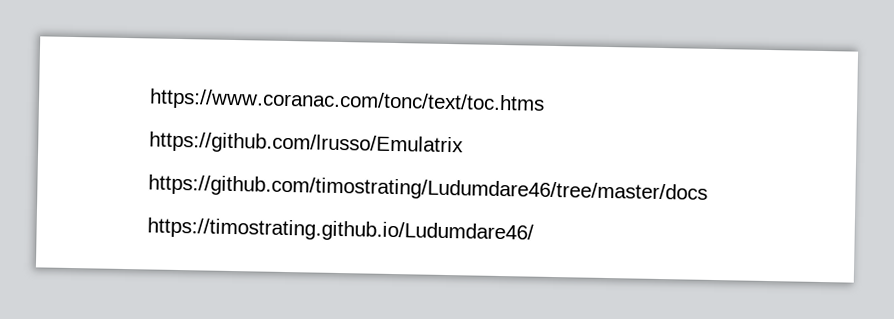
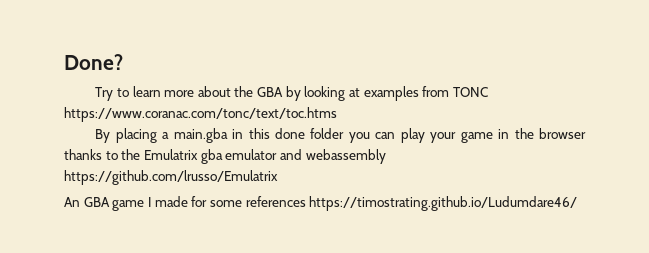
[149,88,545,115] [149,131,464,157] [148,174,708,204] https://www.coranac.com/tonc/text/toc.htms // https://github.com/lrusso/Emulatrix // https://github.com/timostrating/Ludumdare46/tree/master/docs // -> [64,54,123,70] [95,86,489,101] [64,107,337,122] [95,128,587,143] [64,149,386,164] [64,170,278,185] [64,196,306,211] Done? // Try to learn more about the GBA by looking at examples from TONC https://www.coranac.com/tonc/text/toc.htms // By placing a main.gba in this done folder you can play your game in the browser thanks to the Emulatrix gba emulator and webassembly https://github.com/lrusso/Emulatrix // An GBA game I made for some references

